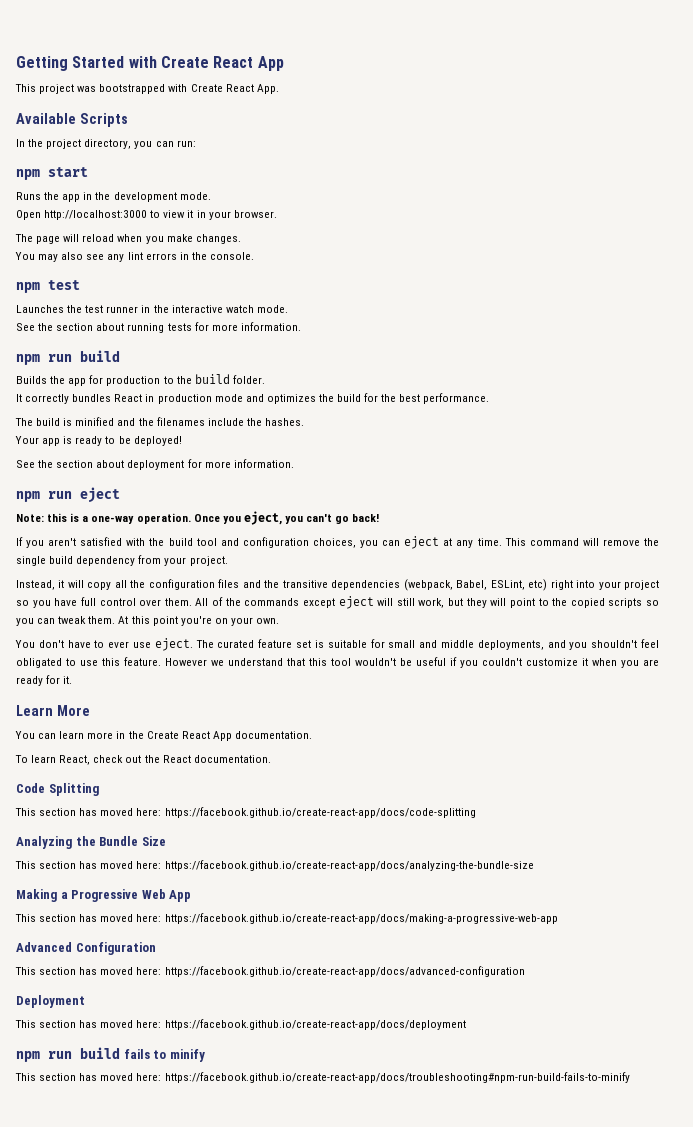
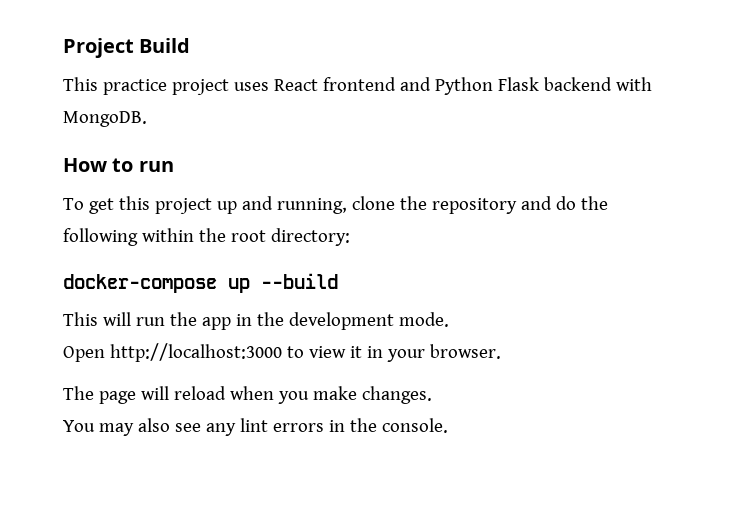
[16,56,284,71] [15,84,279,94] [16,113,128,127] [16,139,196,149] [16,167,88,180] [16,192,41,200] Getting Started with Create React App // This project was bootstrapped with Create React App. // Available Scripts // In the project directory, you can run: // npm start // Runs -> [63,38,191,58] [63,77,652,95] [63,111,147,127] [63,158,174,172] [63,196,608,214] [63,228,350,246] [63,273,338,293] [63,312,165,326] Project Build // This practice project uses React frontend and Python Flask backend with MongoDB. // How to run // To get this project up and running, clone the repository and do the following within the root directory: // docker-compose up --build // This will run
[16,280,80,293] [16,305,288,313] [16,322,301,333] [16,350,120,365] [16,374,265,386] [16,393,490,404] [15,417,304,426] [15,436,182,446] [16,459,294,470] [16,487,120,503] [16,511,380,525] [16,536,659,549] [16,555,228,566] [16,579,660,591] [16,596,659,609] [16,616,280,626] [15,638,659,651] [16,657,659,668] [16,675,73,686] [16,705,90,716] [15,731,312,741] [15,755,271,765] [16,783,99,796] [15,807,476,818] [16,836,166,849] [15,860,534,871] [16,889,192,902] [15,913,558,924] [16,942,156,955] [15,966,525,977] [16,995,85,1008] [15,1019,466,1030] [16,1047,205,1062] [15,1072,630,1083] // npm test // Launches the test runner in the interactive watch mode. // See the section about running tests for more information. // npm run build // Builds the app for production to the build folder. // It correctly bundles React in production mode and optimizes the build for the best performance. // The build is minified and the filenames include the hashes. // Your app is ready to be deployed! // See the section about deployment for more information. // npm run eject // Note: this is a one-way operation. Once you eject, you can't go back! // If you aren't satisfied with the build tool and configuration choices, you can eject at any time. This command will remove the single build dependency from your project. // Instead, it will copy all the configuration files and the transitive dependencies (webpack, Babel, ESLint, etc) right into your project so you have full control over them. All of the commands except eject will still work, but they will point to the copied scripts so you can tweak them. At this point you're on your own. // You don't have to ever use eject. The curated feature set is suitable for small and middle deployments, and you shouldn't feel obligated to use this feature. However we understand that this tool wouldn't be useful if you couldn't customize it when you are ready for it. // Learn More // You can learn more in the Create React App documentation. // To learn React, check out the React documentation. // Code Splitting // This section has moved here: https://facebook.github.io/create-react-app/docs/code-splitting // Analyzing the Bundle Size // This section has moved here: https://facebook.github.io/create-react-app/docs/analyzing-the-bundle-size // Making a Progressive Web App // This section has moved here: https://facebook.github.io/create-react-app/docs/making-a-progressive-web-app // Advanced Configuration // This section has moved here: https://facebook.github.io/create-react-app/docs/advanced-configuration // Deployment // This section has moved here: https://facebook.github.io/create-react-app/docs/deployment // npm run build fails to minify // This section has moved here: https://facebook.github.io/create-react-app/docs/troubleshooting#npm-run-build-fails-to-minify -> (448, 425) none

